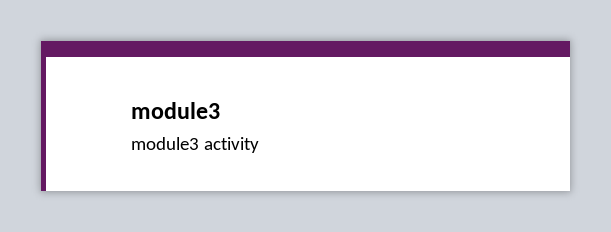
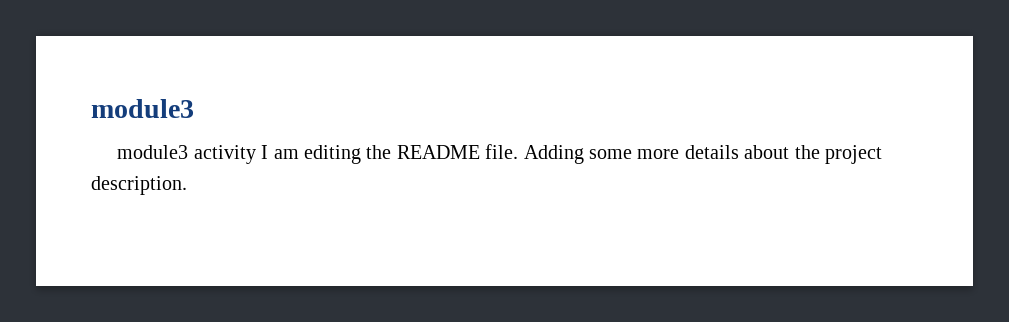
(259, 145) none -> [261,144,883,164] [91,176,187,195] I am editing the README file. Adding some more details about the project description.

